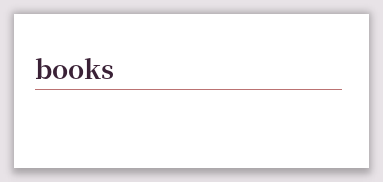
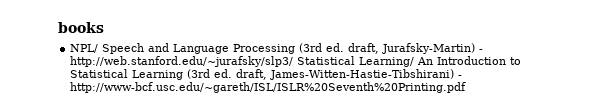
(114, 68) none -> [70,43,484,54] [70,56,522,67] [70,69,463,80] [70,82,467,93] // NPL/ Speech and Language Processing (3rd ed. draft, Jurafsky-Martin) - http://web.stanford.edu/~jurafsky/slp3/ Statistical Learning/ An Introduction to Statistical Learning (3rd ed. draft, James-Witten-Hastie-Tibshirani) - http://www-bcf.usc.edu/~gareth/ISL/ISLR%20Seventh%20Printing.pdf

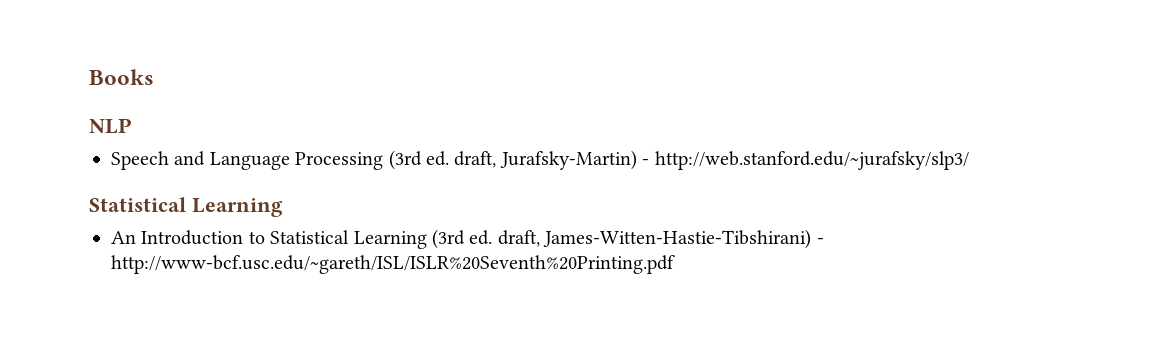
[58,22,104,33] [70,44,99,53] books // NPL/ -> [89,69,154,85] [89,118,132,134] Books // NLP //
[297,56,415,67] Statistical Learning/ -> [89,197,283,217] // Statistical Learning //

